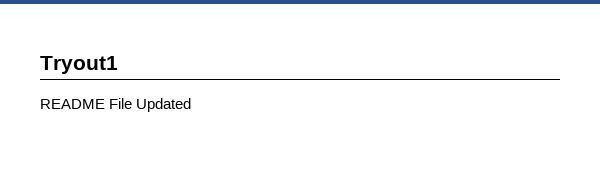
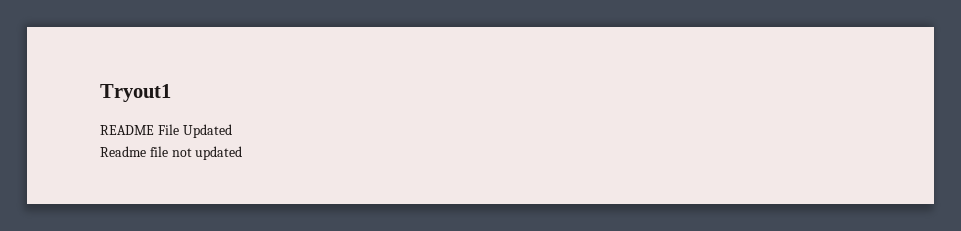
(192, 105) none -> [100,146,243,160] // Readme file not updated

